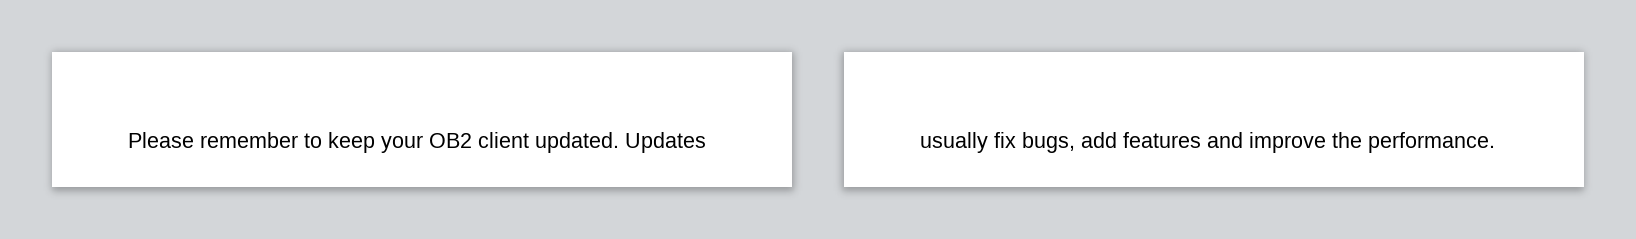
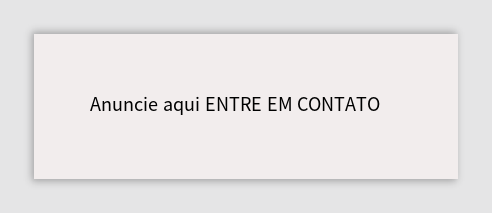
[128,132,1495,153] Please remember to keep your OB2 client updated. Updates usually fix bugs, add features and improve the performance. -> [90,96,381,115] Anuncie aqui ENTRE EM CONTATO

